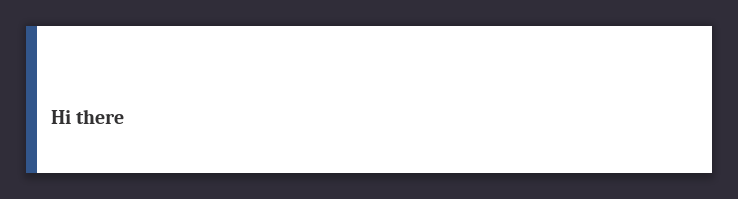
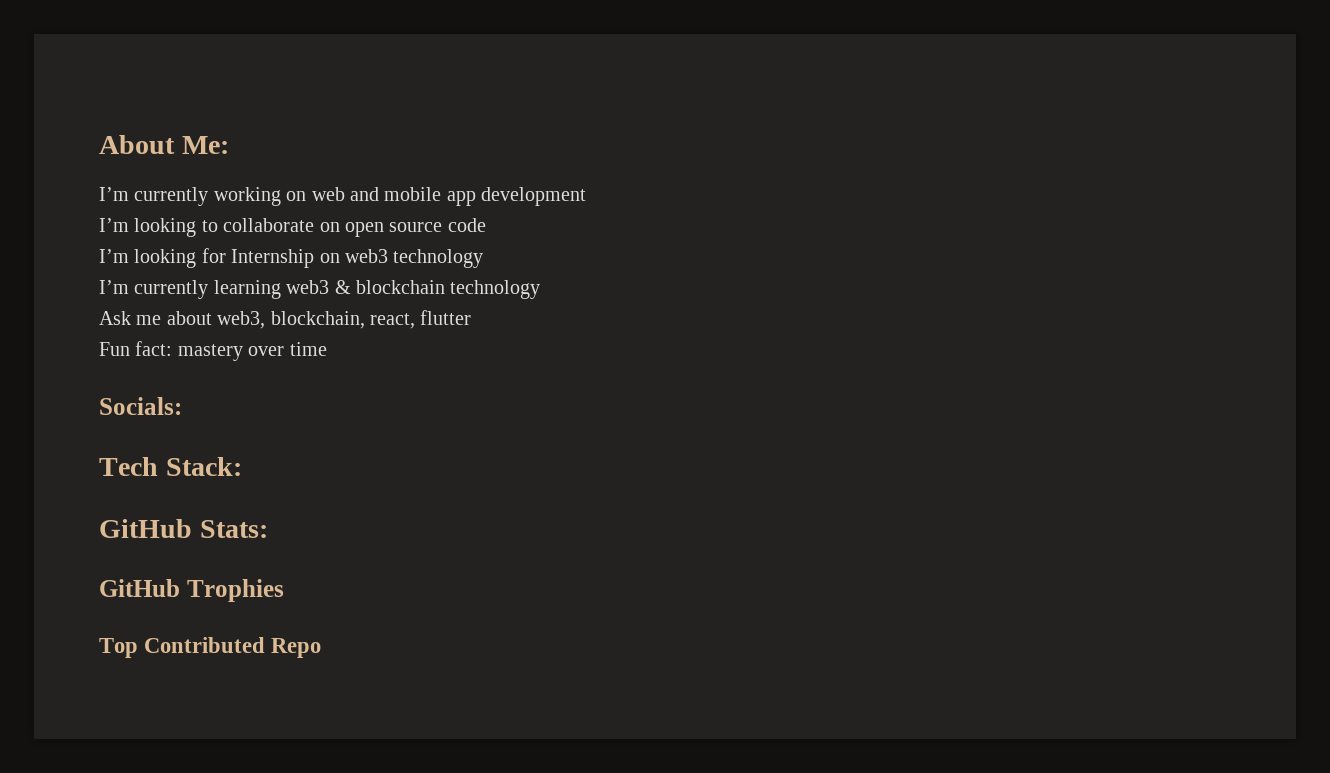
[51,109,125,124] Hi there -> [99,135,229,154] [99,187,587,206] [99,218,486,237] [99,248,484,268] [99,280,541,299] [99,310,472,329] [99,341,327,361] [99,397,182,415] [99,457,242,476] [99,519,268,538] [99,579,284,602] [99,637,322,658] About Me: // I’m currently working on web and mobile app development // I’m looking to collaborate on open source code // I’m looking for Internship on web3 technology // I’m currently learning web3 & blockchain technology // Ask me about web3, blockchain, react, flutter // Fun fact: mastery over time // Socials: // Tech Stack: // GitHub Stats: // GitHub Trophies // Top Contributed Repo

